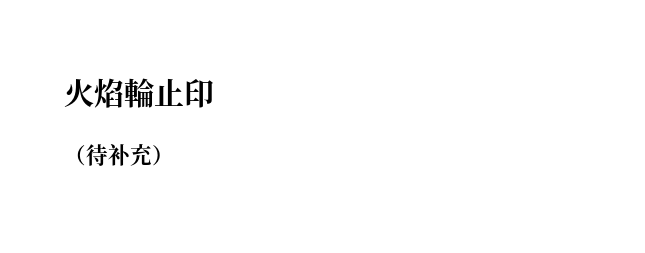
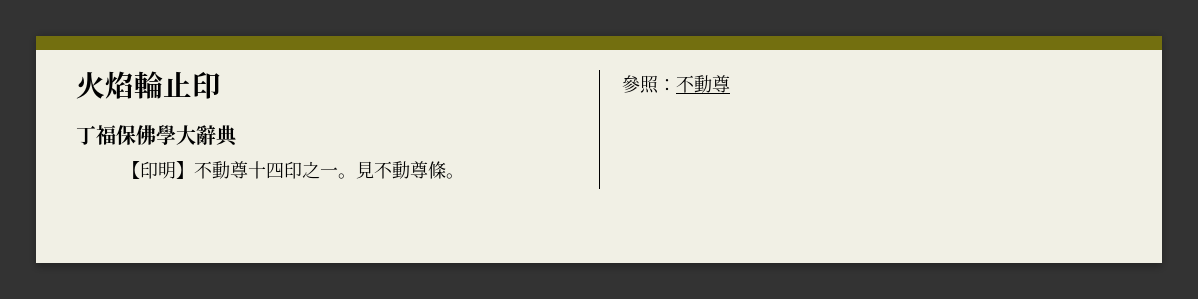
[64,144,174,166] （待补充） -> [76,125,239,147] [122,161,465,179] [622,75,730,94] 丁福保佛學大辭典 // 【印明】不動尊十四印之一。見不動尊條。 // 參照：不動尊

